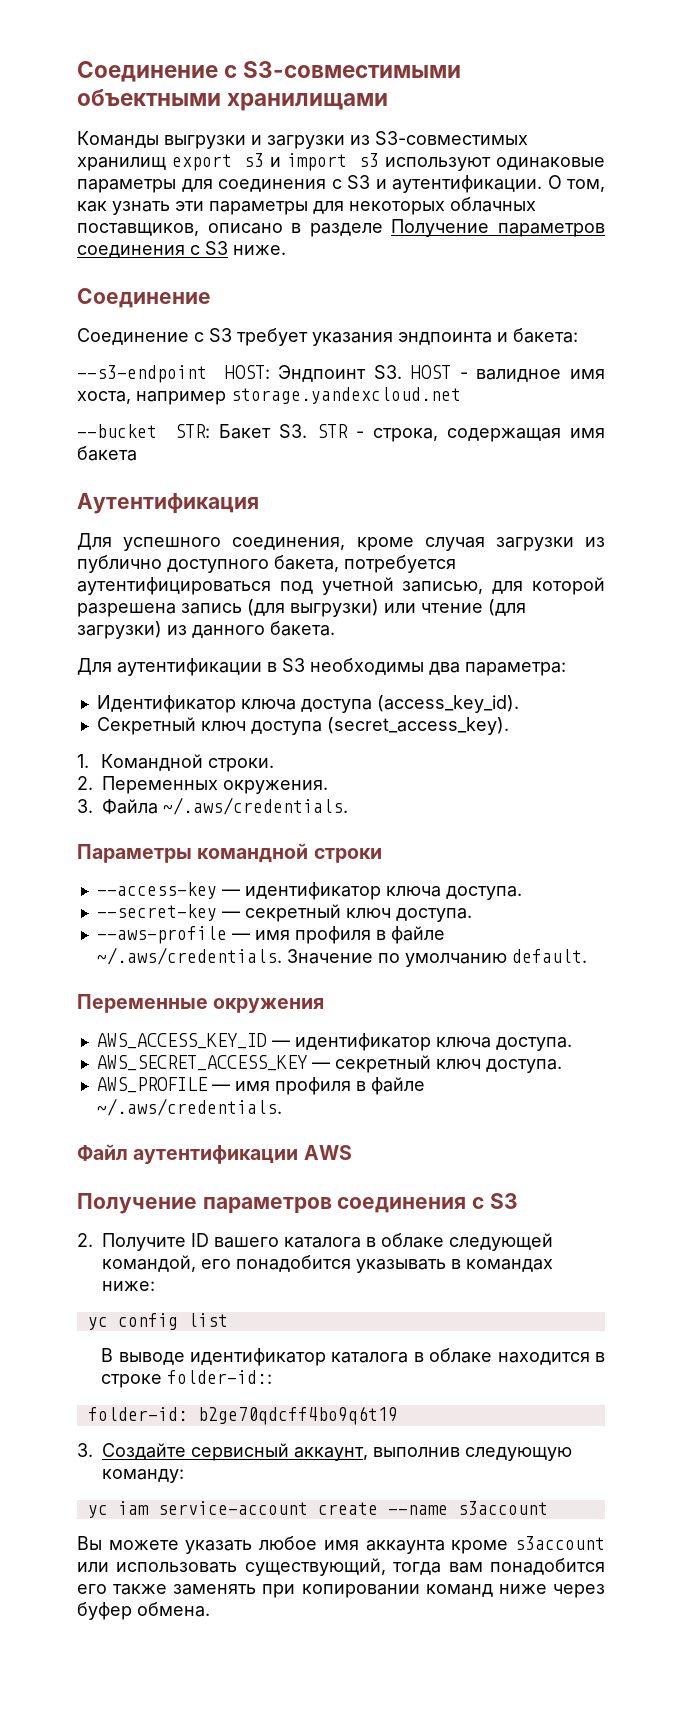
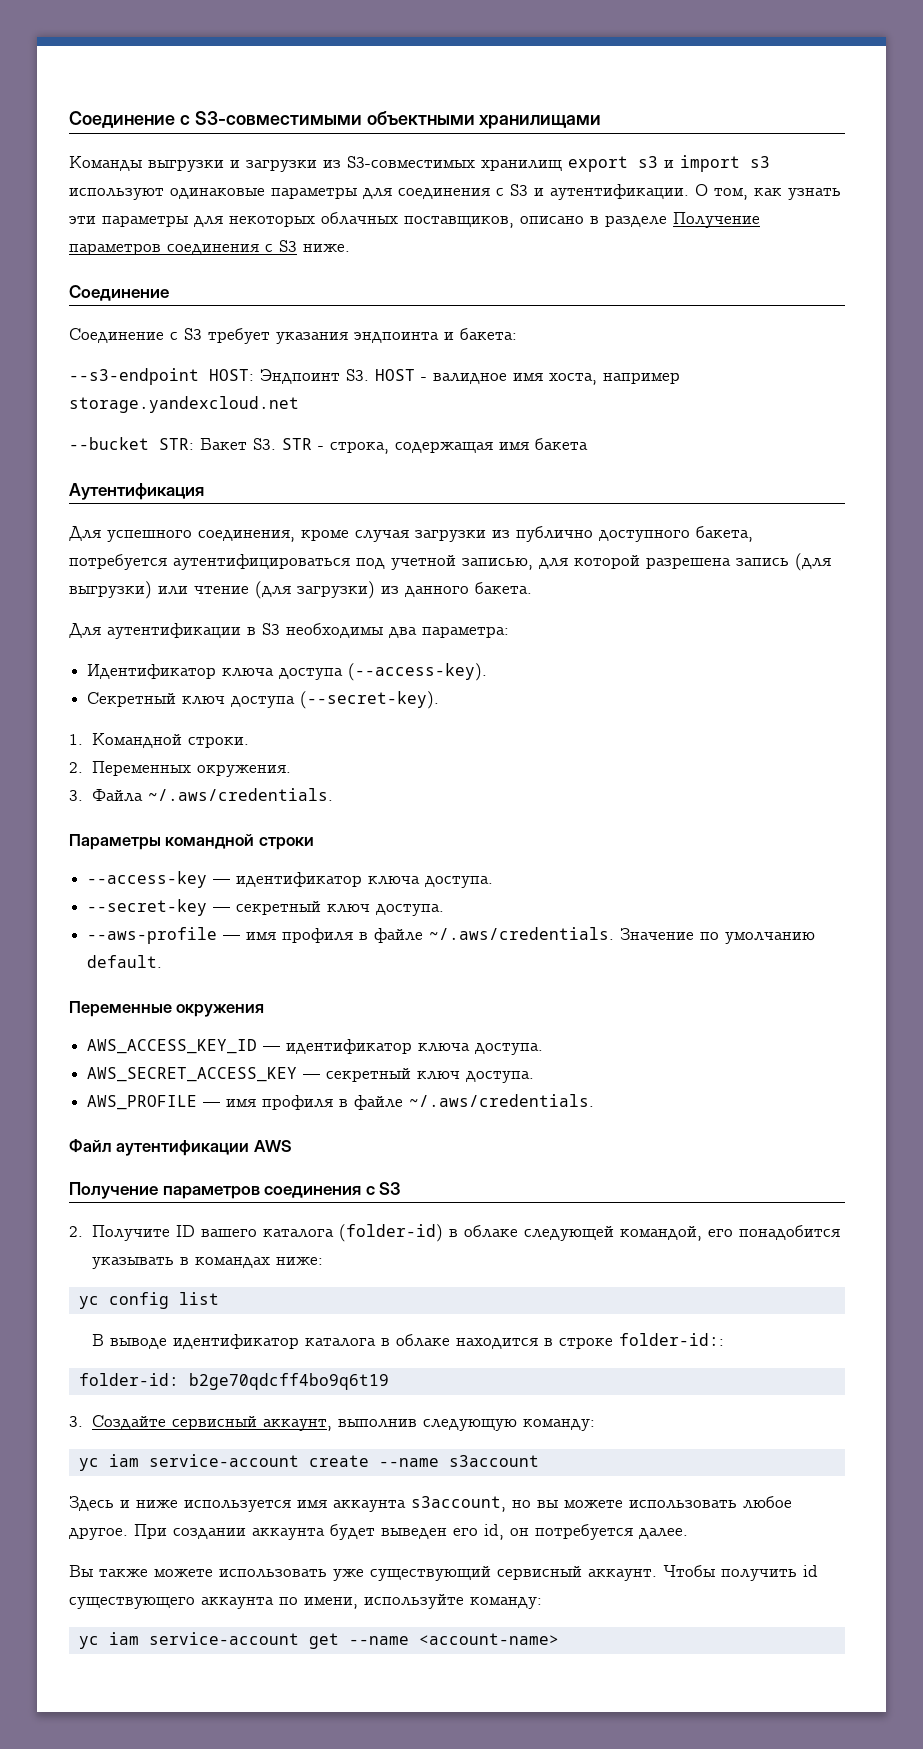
[376,695,519,713] (access_key_id). -> [348,663,488,681] (--access-key).
[326,717,509,735] (secret_access_key). -> [300,691,440,709] (--secret-key).
(361, 1242) none -> [338,1224,443,1242] (folder-id)
[77,1536,605,1554] [77,1558,605,1576] [77,1584,605,1598] [77,1602,210,1620] Вы можете указать любое имя аккаунта кроме s3account или использовать существующий, тогда вам понадобится его также заменять при копировании команд ниже через буфер обмена. -> [69,1496,792,1512] [69,1524,688,1540] [69,1565,818,1581] [69,1594,542,1609] [78,1632,559,1649] Здесь и ниже используется имя аккаунта s3account, но вы можете использовать любое другое. При создании аккаунта будет выведен его id, он потребуется далее. // Вы также можете использовать уже существующий сервисный аккаунт. Чтобы получить id существующего аккаунта по имени, используйте команду: // yc iam service-account get --name <account-name>

